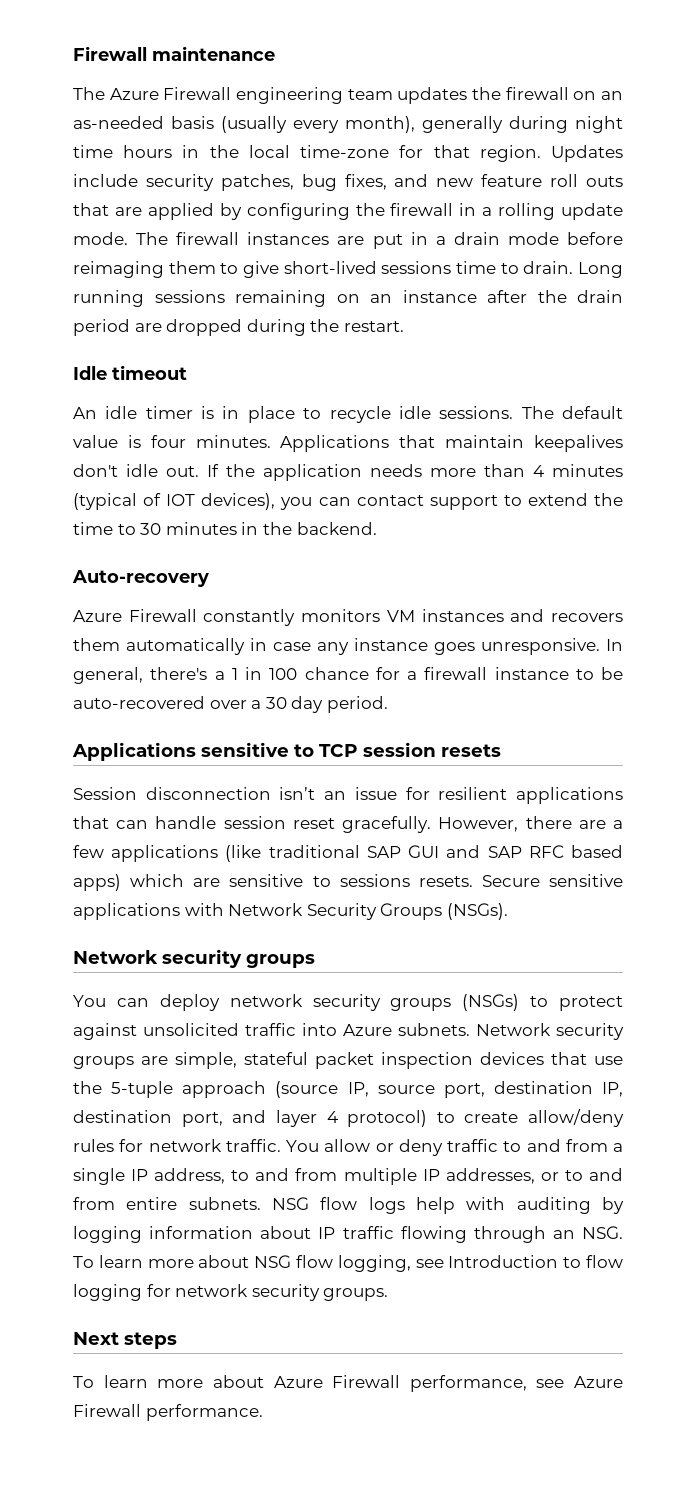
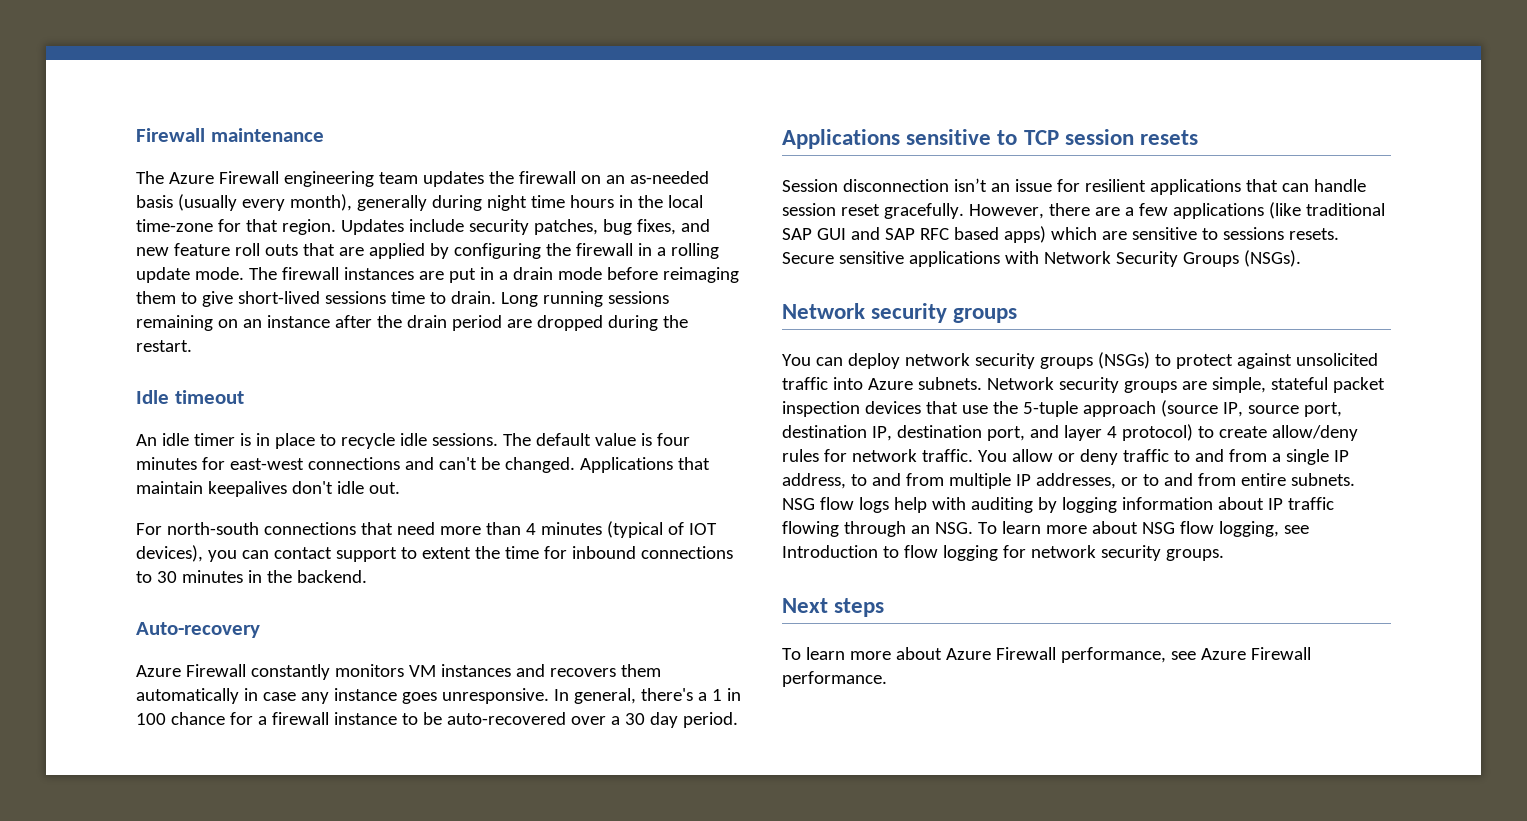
[195,435,271,448] minutes. -> [136,457,575,473] minutes for east-west connections and can't be changed.
[207,464,422,481] If the application needs -> [136,522,435,535] // For north-south connections that need
[527,493,588,506] extend -> [421,547,471,559] extent
(113, 528) none -> [543,546,733,559] for inbound connections

